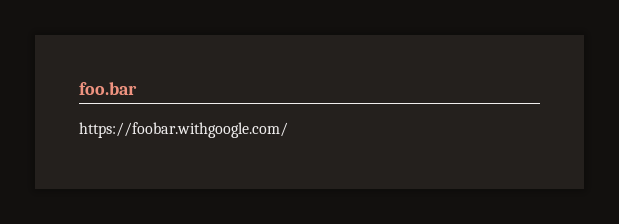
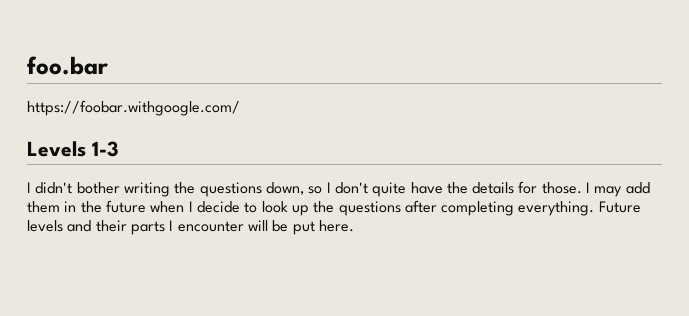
(288, 130) none -> [27,141,119,157] [27,181,650,197] [27,200,641,216] [27,220,354,235] // Levels 1-3 // I didn't bother writing the questions down, so I don't quite have the details for those. I may add them in the future when I decide to look up the questions after completing everything. Future levels and their parts I encounter will be put here.

